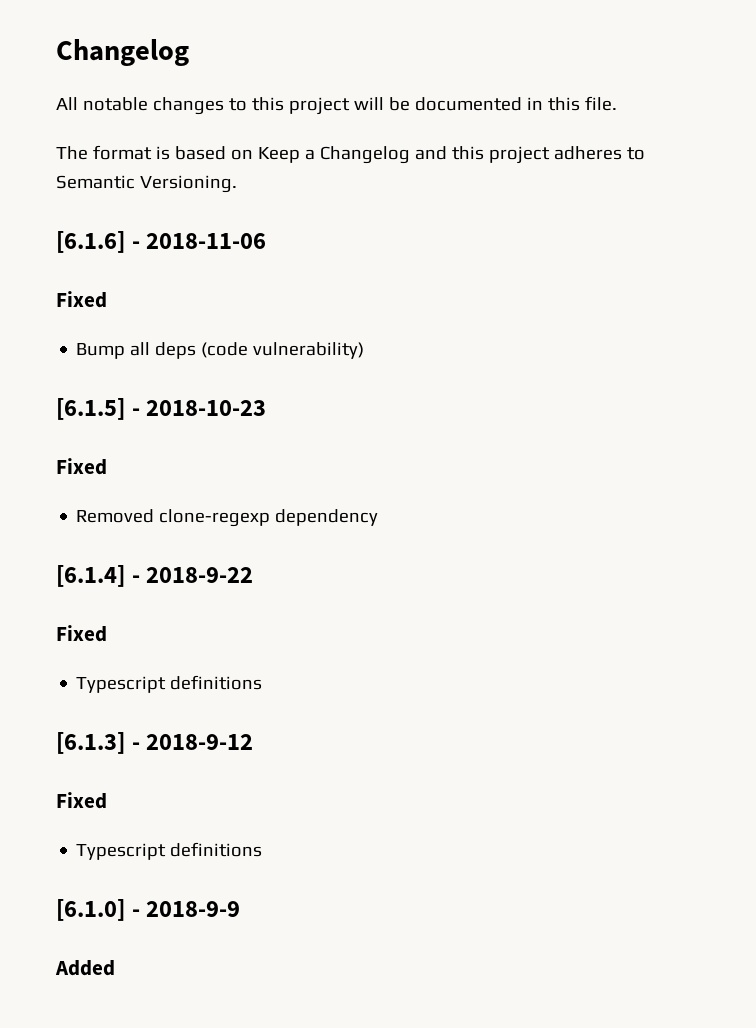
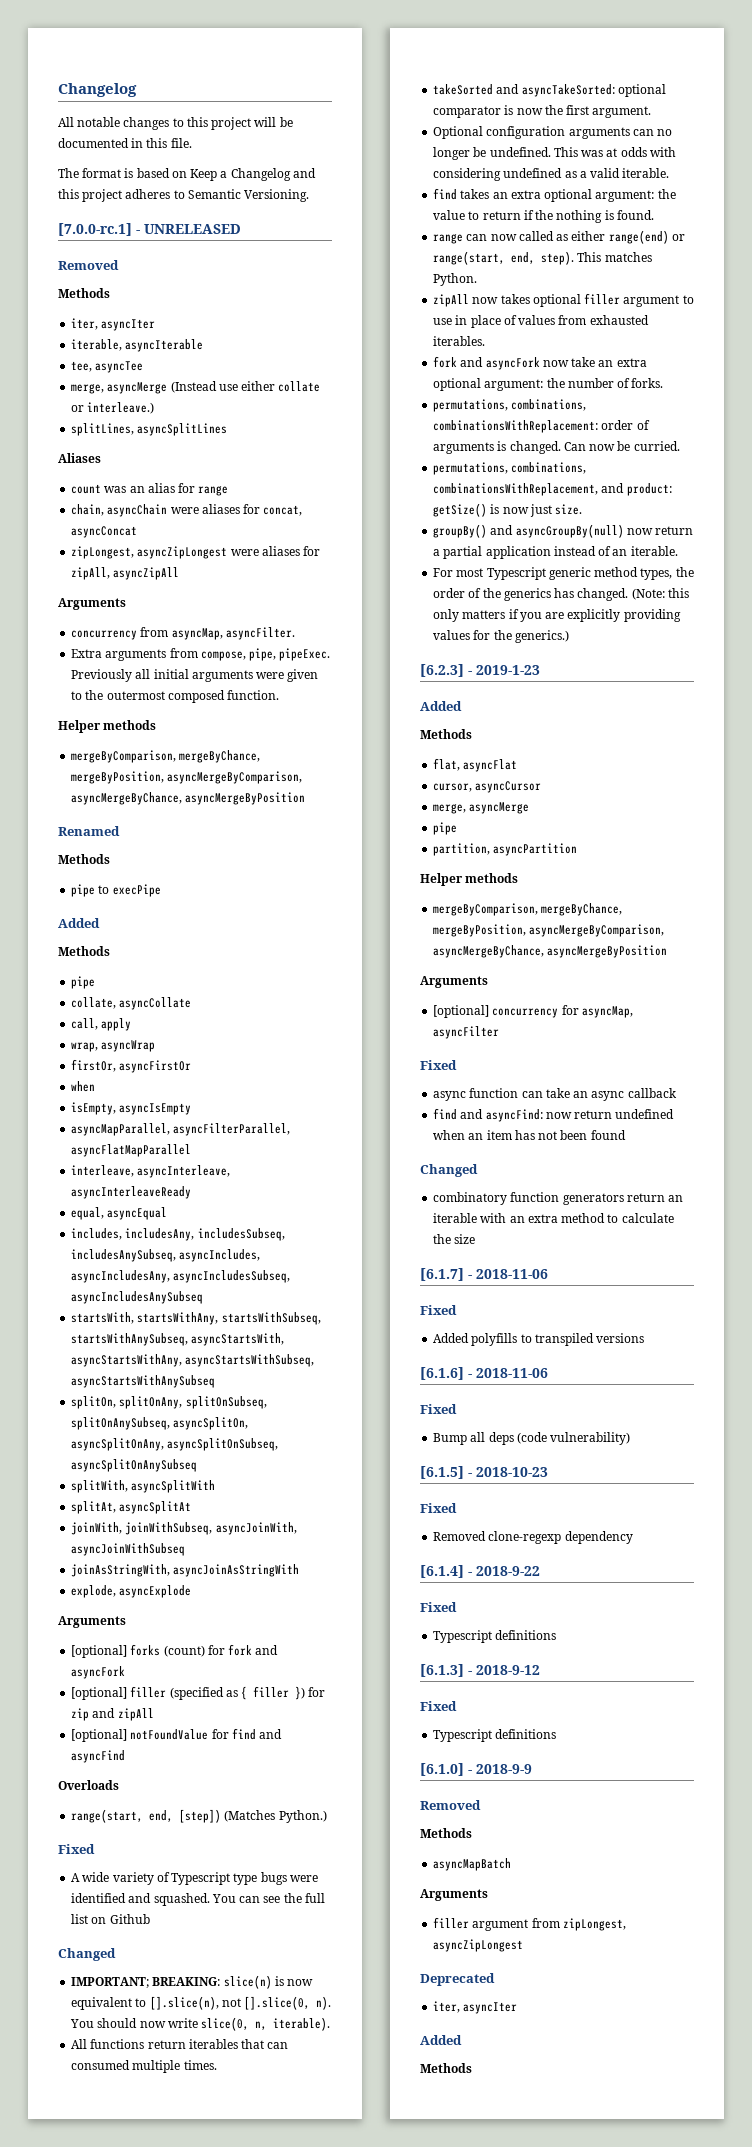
(237, 184) none -> [58,223,241,236] [58,260,119,270] [58,288,110,298] [71,318,156,331] [71,339,204,352] [71,361,144,373] [71,381,321,394] [71,402,155,414] [71,423,228,436] [58,453,101,463] [71,483,229,496] [71,504,303,517] [71,526,138,538] [71,546,321,559] [71,567,180,580] [58,598,126,610] [71,627,295,640] [71,648,331,661] [71,669,319,682] [71,690,280,703] [58,720,157,733] [71,750,261,763] [71,771,303,784] [71,792,306,805] [58,826,120,836] [58,854,110,864] [71,884,161,897] [58,918,100,928] [58,946,110,956] [71,976,96,989] [71,997,192,1010] [71,1018,132,1031] [71,1040,156,1052] [71,1059,192,1073] [71,1081,96,1092] [71,1102,192,1115] [71,1123,291,1136] [71,1144,192,1157] [71,1165,231,1178] [71,1186,192,1199] [71,1207,168,1220] [71,1228,285,1241] [71,1249,261,1262] [71,1270,291,1283] [71,1291,204,1304] [71,1312,321,1325] [71,1333,285,1346] [71,1354,315,1367] [71,1375,216,1388] [71,1396,267,1409] [71,1417,249,1430] [71,1438,279,1451] [71,1459,198,1472] [71,1480,216,1493] [71,1501,192,1514] [71,1522,297,1535] [71,1543,186,1556] [71,1564,300,1577] [71,1585,192,1598] [58,1616,126,1628] [71,1644,279,1658] [71,1666,126,1679] [71,1686,326,1700] [71,1708,154,1721] [71,1728,283,1742] [71,1750,126,1763] [58,1780,119,1790] [71,1809,327,1823] [58,1844,95,1854] [71,1872,318,1885] [71,1893,325,1906] [71,1914,150,1924] [58,1948,116,1961] [71,1975,314,1989] [71,1996,332,2010] [70,2017,331,2031] [71,2039,289,2049] [71,2060,217,2073] [433,84,666,97] [433,105,652,118] [433,126,673,139] [433,147,676,160] [433,168,670,181] [433,188,676,202] [433,210,654,223] [433,230,685,244] [433,251,652,265] [433,273,478,286] [433,293,694,307] [433,315,649,328] [433,336,486,346] [433,356,647,370] [433,378,664,391] [433,399,587,412] [433,420,650,433] [433,441,680,454] [433,462,587,475] [433,483,672,496] [433,503,583,517] [433,524,694,538] [433,546,678,559] [433,567,694,580] [433,588,689,601] [433,609,681,622] [433,630,569,643] [420,664,540,677] [420,701,462,711] [420,729,472,739] [433,758,518,772] [433,781,542,793] [433,802,530,814] [433,822,458,835] [433,843,578,856] [420,873,519,886] [433,903,623,916] [433,924,665,937] [433,945,668,958] [420,976,488,988] [433,1005,633,1018] [433,1026,500,1039] [420,1060,457,1070] [433,1088,677,1101] [433,1108,675,1122] [433,1130,626,1140] [420,1164,478,1177] [433,1192,684,1205] [433,1213,674,1223] [433,1234,476,1244] [420,1268,548,1281] [420,1305,457,1315] [433,1333,645,1346] // [7.0.0-rc.1] - UNRELEASED // Removed // Methods // iter, asyncIter // iterable, asyncIterable // tee, asyncTee // merge, asyncMerge (Instead use either collate or interleave.) // splitLines, asyncSplitLines // Aliases // count was an alias for range // chain, asyncChain were aliases for concat, asyncConcat // zipLongest, asyncZipLongest were aliases for zipAll, asyncZipAll // Arguments // concurrency from asyncMap, asyncFilter. // Extra arguments from compose, pipe, pipeExec. Previously all initial arguments were given to the outermost composed function. // Helper methods // mergeByComparison, mergeByChance, mergeByPosition, asyncMergeByComparison, asyncMergeByChance, asyncMergeByPosition // Renamed // Methods // pipe to execPipe // Added // Methods // pipe // collate, asyncCollate // call, apply // wrap, asyncWrap // firstOr, asyncFirstOr // when // isEmpty, asyncIsEmpty // asyncMapParallel, asyncFilterParallel, asyncFlatMapParallel // interleave, asyncInterleave, asyncInterleaveReady // equal, asyncEqual // includes, includesAny, includesSubseq, includesAnySubseq, asyncIncludes, asyncIncludesAny, asyncIncludesSubseq, asyncIncludesAnySubseq // startsWith, startsWithAny, startsWithSubseq, startsWithAnySubseq, asyncStartsWith, asyncStartsWithAny, asyncStartsWithSubseq, asyncStartsWithAnySubseq // splitOn, splitOnAny, splitOnSubseq, splitOnAnySubseq, asyncSplitOn, asyncSplitOnAny, asyncSplitOnSubseq, asyncSplitOnAnySubseq // splitWith, asyncSplitWith // splitAt, asyncSplitAt // joinWith, joinWithSubseq, asyncJoinWith, asyncJoinWithSubseq // joinAsStringWith, asyncJoinAsStringWith // explode, asyncExplode // Arguments // [optional] forks (count) for fork and asyncFork // [optional] filler (specified as { filler }) for zip and zipAll // [optional] notFoundValue for find and asyncFind // Overloads // range(start, end, [step]) (Matches Python.) // Fixed // A wide variety of Typescript type bugs were identified and squashed. You can see the full list on Github // Changed // IMPORTANT; BREAKING: slice(n) is now equivalent to [].slice(n), not [].slice(0, n). You should now write slice(0, n, iterable). // All functions return iterables that can consumed multiple times. // takeSorted and asyncTakeSorted: optional comparator is now the first argument. // Optional configuration arguments can no longer be undefined. This was at odds with considering undefined as a valid iterable. // find takes an extra optional argument: the value to return if the nothing is found. // range can now called as either range(end) or range(start, end, step). This matches Python. // zipAll now takes optional filler argument to use in place of values from exhausted iterables. // fork and asyncFork now take an extra optional argument: the number of forks. // permutations, combinations, combinationsWithReplacement: order of arguments is changed. Can now be curried. // permutations, combinations, combinationsWithReplacement, and product: getSize() is now just size. // groupBy() and asyncGroupBy(null) now return a partial application instead of an iterable. // For most Typescript generic method types, the order of the generics has changed. (Note: this only matters if you are explicitly providing values for the generics.) // [6.2.3] - 2019-1-23 // Added // Methods // flat, asyncFlat // cursor, asyncCursor // merge, asyncMerge // pipe // partition, asyncPartition // Helper methods // mergeByComparison, mergeByChance, mergeByPosition, asyncMergeByComparison, asyncMergeByChance, asyncMergeByPosition // Arguments // [optional] concurrency for asyncMap, asyncFilter // Fixed // async function can take an async callback // find and asyncFind: now return undefined when an item has not been found // Changed // combinatory function generators return an iterable with an extra method to calculate the size // [6.1.7] - 2018-11-06 // Fixed // Added polyfills to transpiled versions
[55,960,115,976] // Added -> [420,1800,481,1810] [420,1828,472,1838] [433,1858,512,1871] [420,1889,488,1901] [433,1917,626,1931] [433,1939,524,1952] [420,1973,495,1986] [433,2001,518,2014] [420,2035,462,2045] [420,2063,472,2073] // Removed // Methods // asyncMapBatch // Arguments // filler argument from zipLongest, asyncZipLongest // Deprecated // iter, asyncIter // Added // Methods

